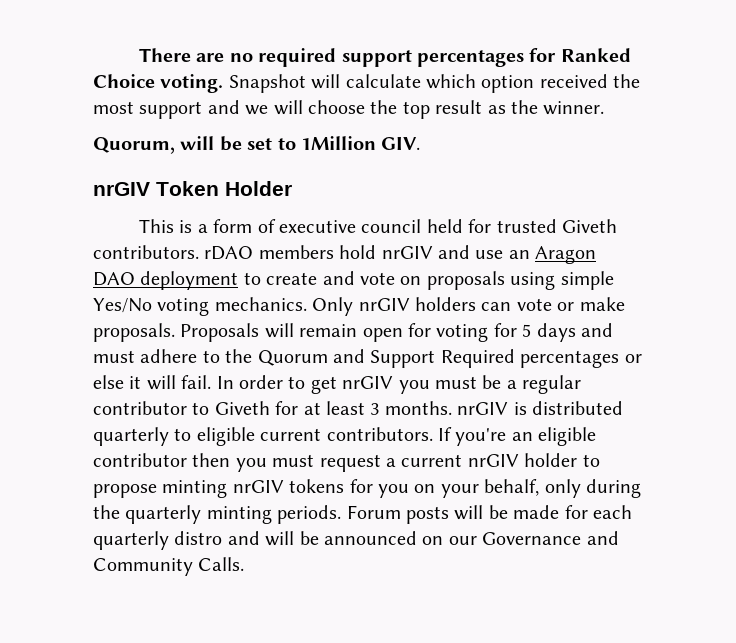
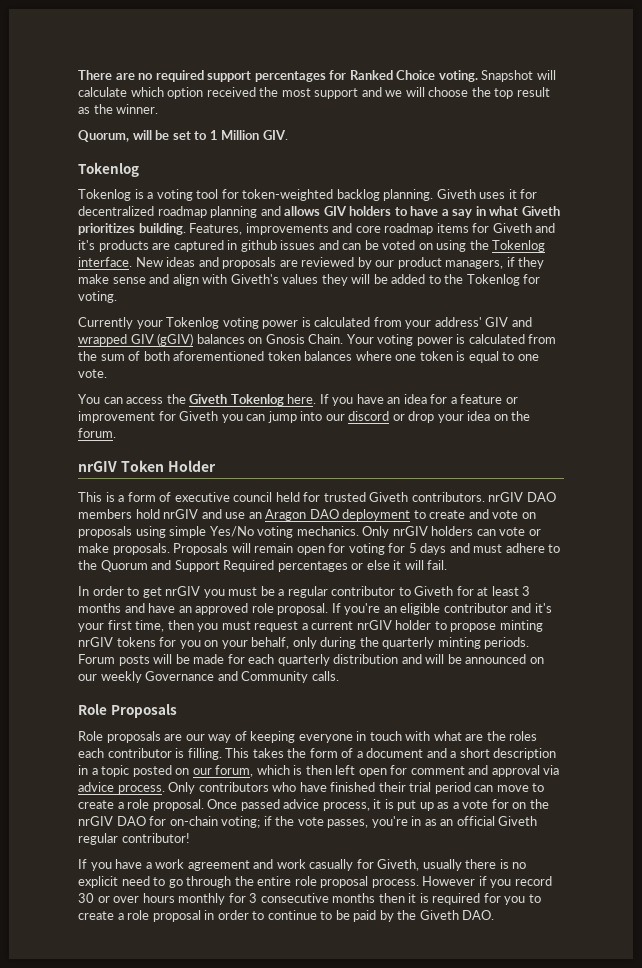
[301,136,376,150] 1Million -> [209,130,260,140] 1 Million
(421, 143) none -> [78,162,139,177] [78,189,538,201] [78,206,560,218] [78,223,556,235] [78,240,546,252] [78,257,545,269] [78,274,541,286] [78,291,117,303] [78,317,532,329] [78,333,557,346] [78,351,539,363] [78,369,107,378] [78,394,518,406] [78,411,531,423] [78,428,116,438] // Tokenlog // Tokenlog is a voting tool for token-weighted backlog planning. Giveth uses it for decentralized roadmap planning and allows GIV holders to have a say in what Giveth prioritizes building. Features, improvements and core roadmap items for Giveth and it's products are captured in github issues and can be voted on using the Tokenlog interface. New ideas and proposals are reviewed by our product managers, if they make sense and align with Giveth's values they will be added to the Tokenlog for voting. // Currently your Tokenlog voting power is calculated from your address' GIV and wrapped GIV (gGIV) balances on Gnosis Chain. Your voting power is calculated from the sum of both aforementioned token balances where one token is equal to one vote. // You can access the Giveth Tokenlog here. If you have an idea for a feature or improvement for Giveth you can jump into our discord or drop your idea on the forum.
[204,246,254,260] rDAO -> [488,492,556,502] nrGIV DAO
(212, 382) none -> (448, 565) //
[384,401,623,415] [93,427,433,446] months. nrGIV is distributed quarterly to eligible current contributors. -> [78,603,329,615] months and have an approved role proposal.
(187, 460) none -> [511,603,552,613] [78,620,165,632] and it's your first time,
[174,531,223,545] distro -> [333,654,399,664] distribution
(477, 540) none -> [100,671,142,683] weekly
[198,557,245,571] Calls. -> [311,671,339,681] [78,704,177,718] [78,731,538,743] [78,748,557,760] [78,765,560,777] [78,782,545,794] [78,799,549,811] [78,816,538,828] [78,833,190,845] [78,859,527,871] [78,876,552,888] [78,893,541,905] [78,910,495,922] calls. // Role Proposals // Role proposals are our way of keeping everyone in touch with what are the roles each contributor is filling. This takes the form of a document and a short description in a topic posted on our forum, which is then left open for comment and approval via advice process. Only contributors who have finished their trial period can move to create a role proposal. Once passed advice process, it is put up as a vote for on the nrGIV DAO for on-chain voting; if the vote passes, you're in as an official Giveth regular contributor! // If you have a work agreement and work casually for Giveth, usually there is no explicit need to go through the entire role proposal process. However if you record 30 or over hours monthly for 3 consecutive months then it is required for you to create a role proposal in order to continue to be paid by the Giveth DAO.

